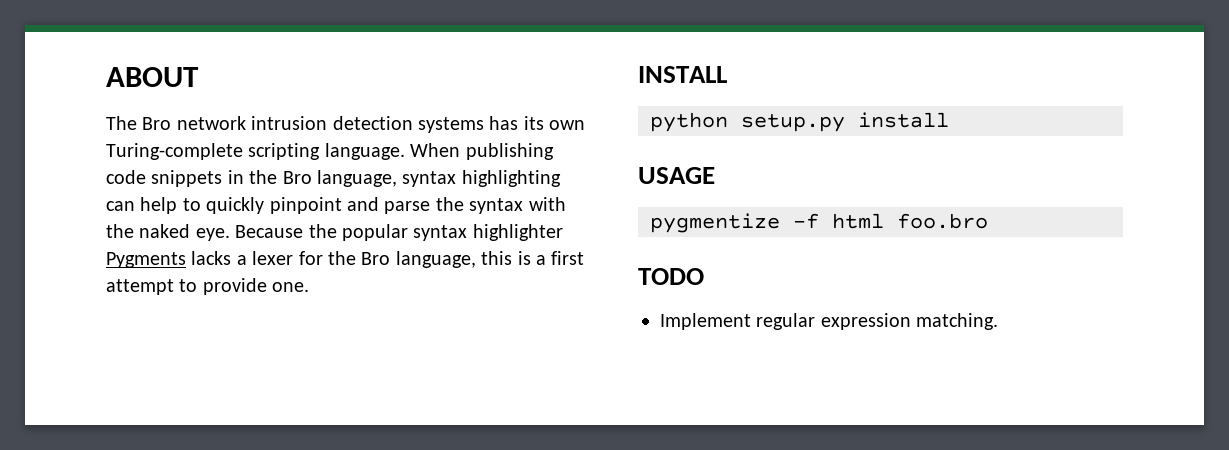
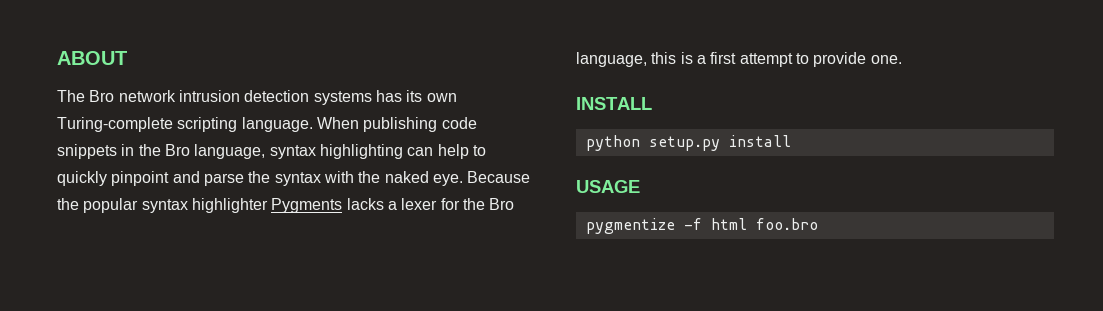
[638,268,704,285] [660,313,999,330] // TODO // Implement regular expression matching. -> (818, 224) none

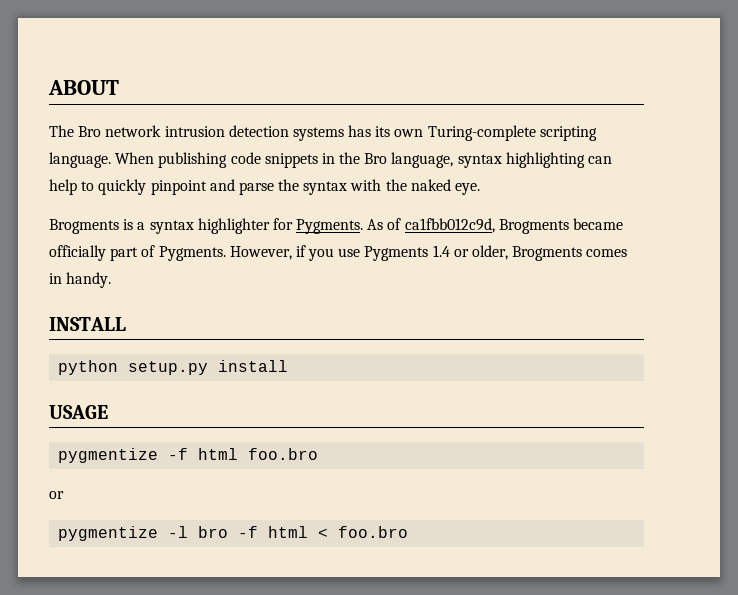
[467,171,531,183] [57,198,515,213] [576,52,902,67] Because the popular syntax highlighter Pygments lacks a lexer for the Bro language, this is a first attempt to provide one. -> [49,218,624,234] [49,245,628,261] [49,272,112,288] // Brogments is a syntax highlighter for Pygments. As of ca1fbb012c9d, Brogments became officially part of Pygments. However, if you use Pygments 1.4 or older, Brogments comes in handy.
(818, 224) none -> [49,491,64,499] [58,526,409,541] // or // pygmentize -l bro -f html < foo.bro

